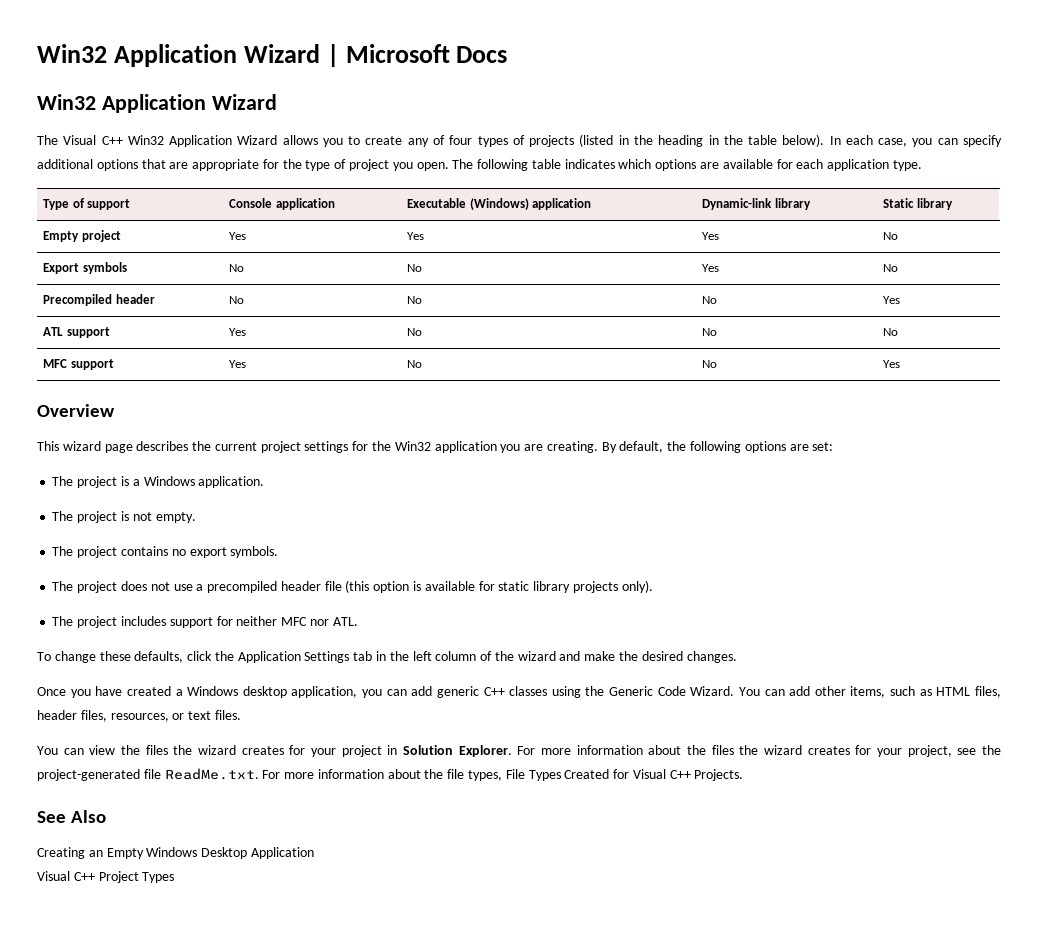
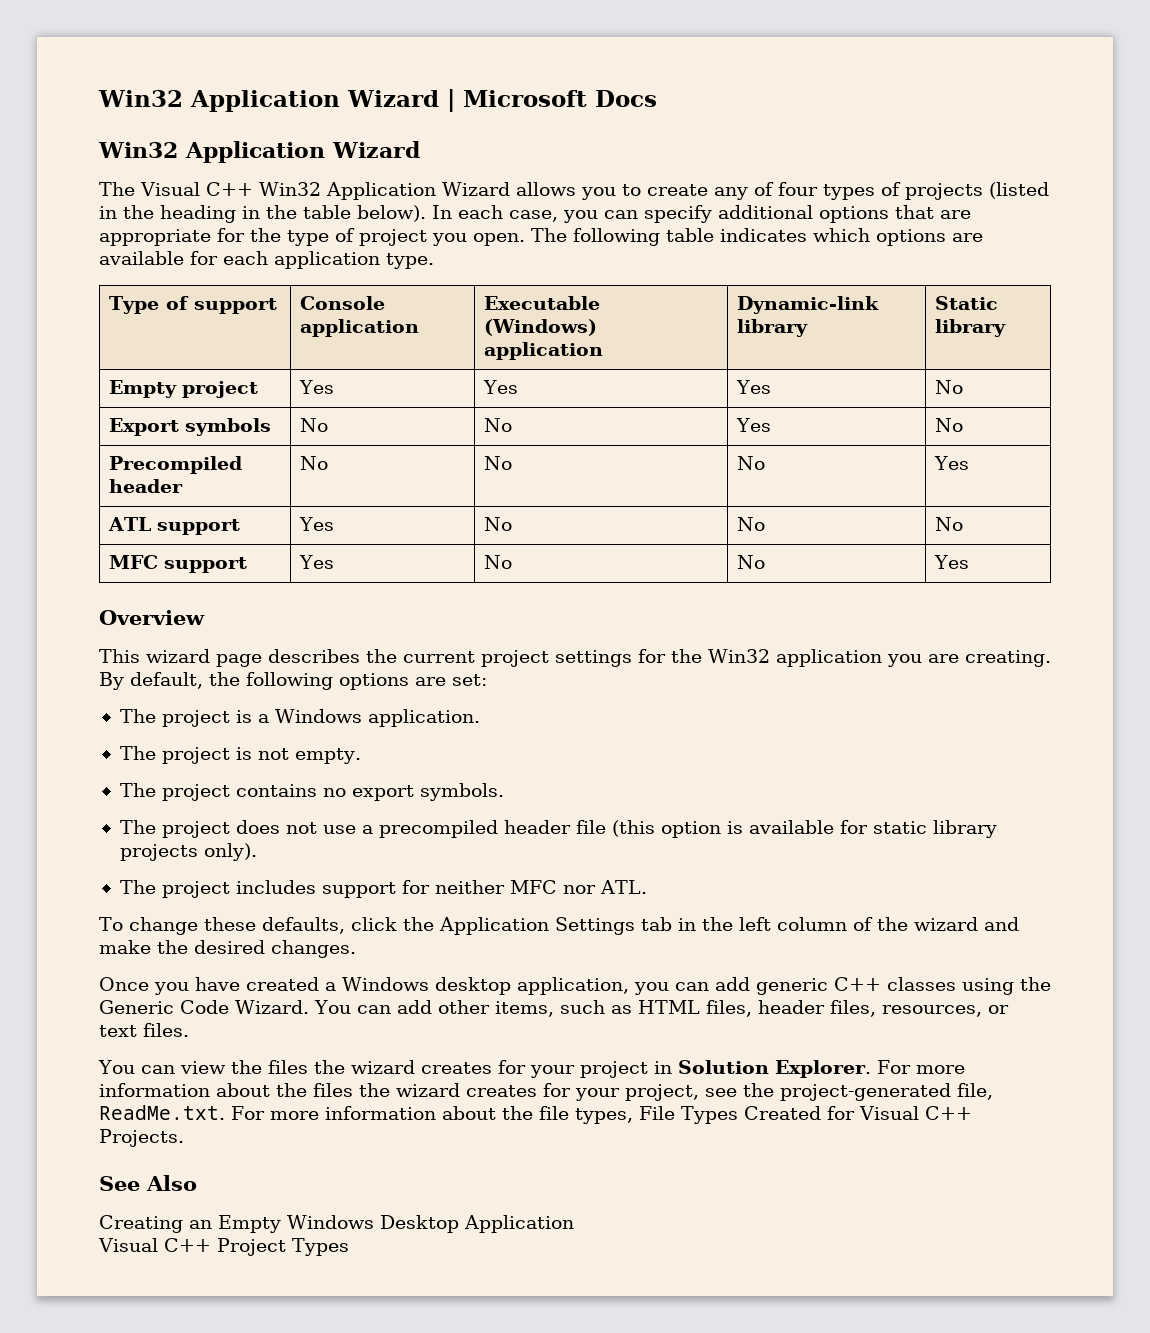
[143,769,161,779] file -> [957,1083,993,1100] file,

